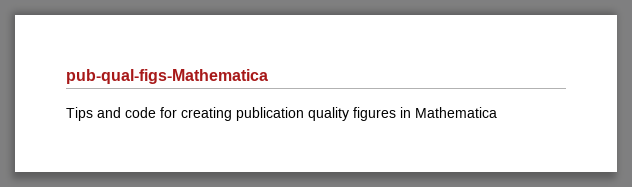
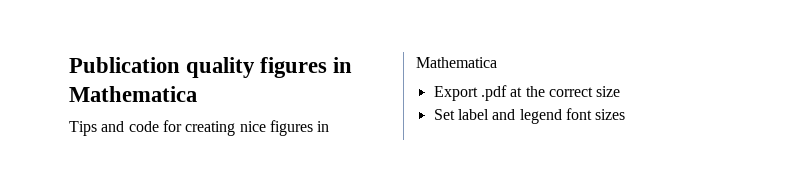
[66,69,268,84] pub-qual-figs-Mathematica -> [69,57,353,78] [69,86,197,102] Publication quality figures in Mathematica
[236,107,497,121] publication quality figures in Mathematica -> [239,120,330,136] [416,57,497,68] [433,85,621,101] [433,108,626,124] nice figures in Mathematica // Export .pdf at the correct size // Set label and legend font sizes

